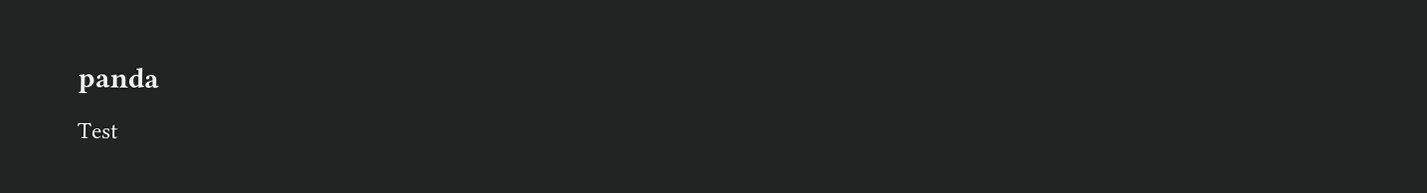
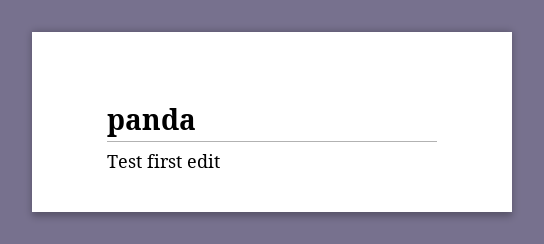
(118, 130) none -> [147,154,220,168] first edit

